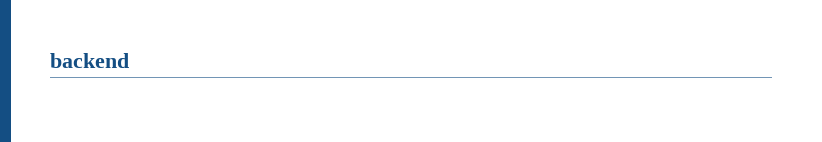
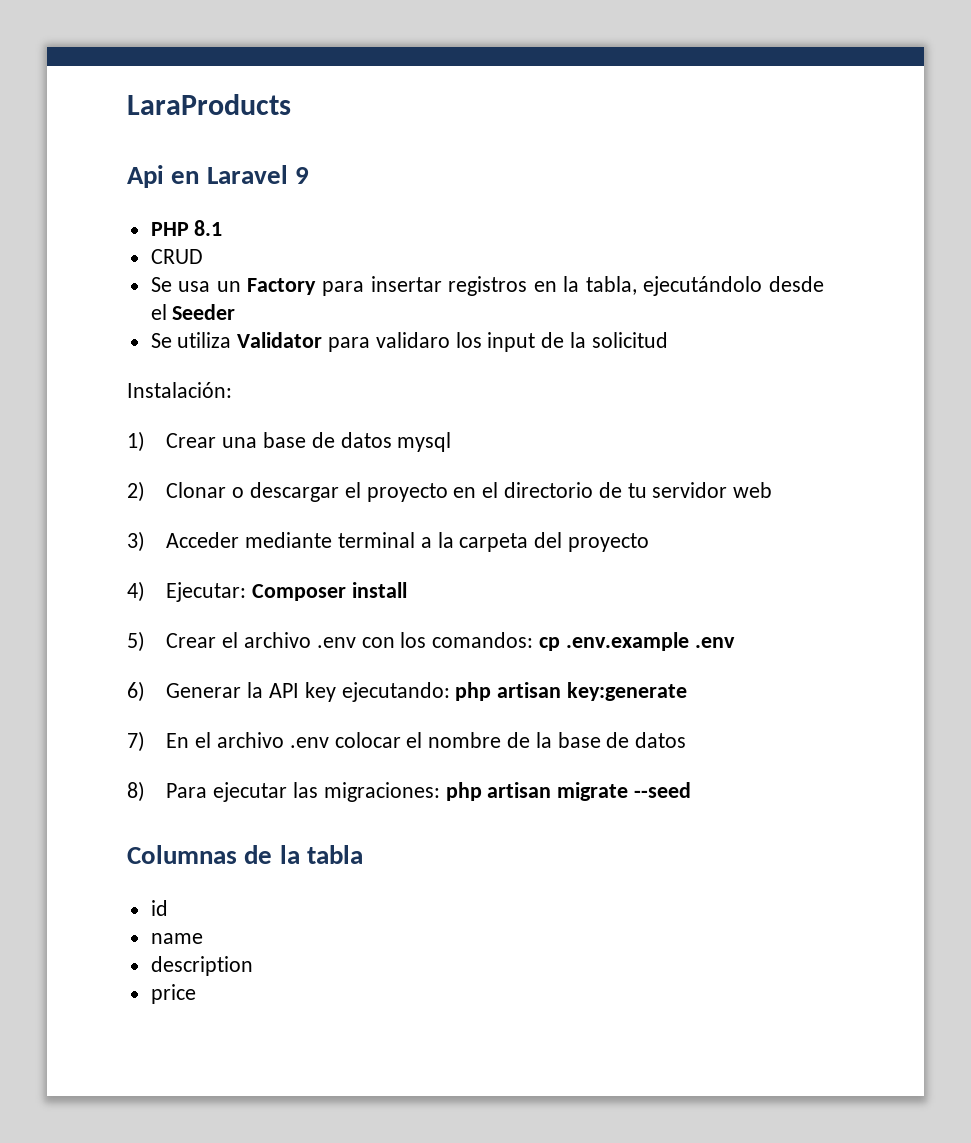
[50,53,129,68] backend -> [127,94,291,115] [127,165,309,188] [150,220,223,236] [150,249,203,264] [150,276,824,296] [150,304,236,320] [150,332,668,352] [127,382,232,398] [127,431,452,452] [127,481,773,502] [127,531,649,552] [127,581,407,602] [127,631,735,652] [127,681,687,702] [127,731,687,752] [127,781,691,802] [127,845,363,864] [150,900,168,916] [150,933,203,944] [150,956,253,976] [150,984,196,1004] LaraProducts // Api en Laravel 9 // PHP 8.1 // CRUD // Se usa un Factory para insertar registros en la tabla, ejecutándolo desde el Seeder // Se utiliza Validator para validaro los input de la solicitud // Instalación: // 1) Crear una base de datos mysql // 2) Clonar o descargar el proyecto en el directorio de tu servidor web // 3) Acceder mediante terminal a la carpeta del proyecto // 4) Ejecutar: Composer install // 5) Crear el archivo .env con los comandos: cp .env.example .env // 6) Generar la API key ejecutando: php artisan key:generate // 7) En el archivo .env colocar el nombre de la base de datos // 8) Para ejecutar las migraciones: php artisan migrate --seed // Columnas de la tabla // id // name // description // price

